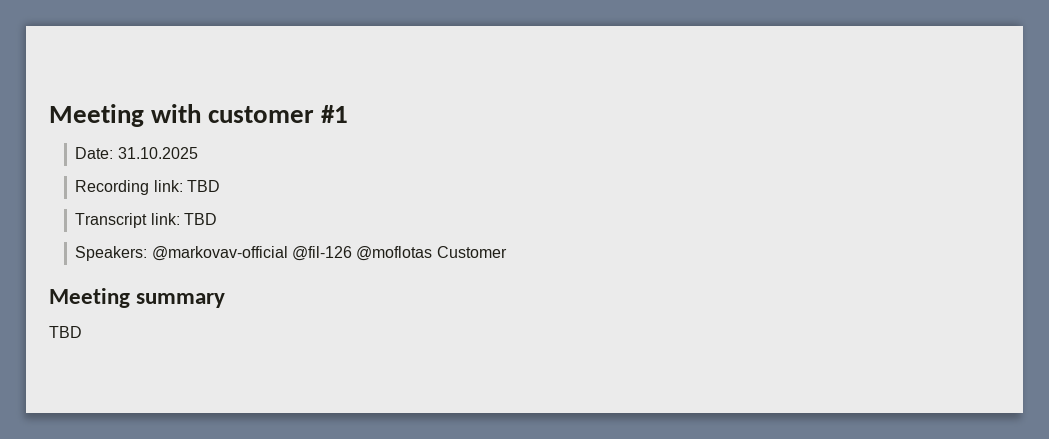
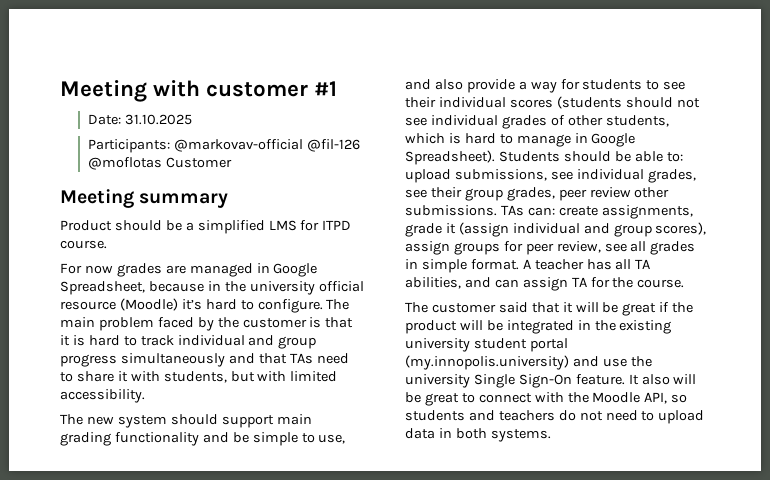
[75,180,221,195] [75,213,218,228] [75,246,148,261] Recording link: TBD // Transcript link: TBD // Speakers: -> [87,139,170,153] Participants:
[49,326,82,338] TBD -> [60,220,352,234] [60,240,107,249] [60,263,318,277] [60,281,364,295] [60,298,350,313] [60,317,354,331] [60,335,317,349] [60,353,349,367] [60,371,338,383] [60,389,145,403] [60,414,312,428] [60,432,346,446] [405,79,686,93] [405,96,700,109] [405,115,669,129] [405,133,636,147] [405,150,683,165] [405,169,696,183] [405,187,670,201] [405,205,693,219] [405,222,707,237] [405,241,696,255] [405,259,651,273] [405,277,685,291] [405,302,694,316] [405,320,672,334] [405,338,568,352] [405,355,652,370] [405,374,697,388] [405,392,688,406] [405,410,705,424] [405,428,551,442] Product should be a simplified LMS for ITPD course. // For now grades are managed in Google Spreadsheet, because in the university official resource (Moodle) it’s hard to configure. The main problem faced by the customer is that it is hard to track individual and group progress simultaneously and that TAs need to share it with students, but with limited accessibility. // The new system should support main grading functionality and be simple to use, and also provide a way for students to see their individual scores (students should not see individual grades of other students, which is hard to manage in Google Spreadsheet). Students should be able to: upload submissions, see individual grades, see their group grades, peer review other submissions. TAs can: create assignments, grade it (assign individual and group scores), assign groups for peer review, see all grades in simple format. A teacher has all TA abilities, and can assign TA for the course. // The customer said that it will be great if the product will be integrated in the existing university student portal (my.innopolis.university) and use the university Single Sign-On feature. It also will be great to connect with the Moodle API, so students and teachers do not need to upload data in both systems.

